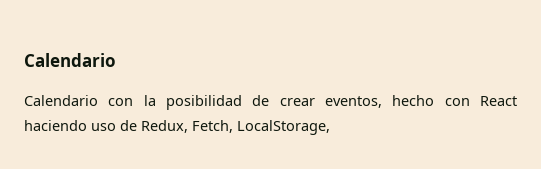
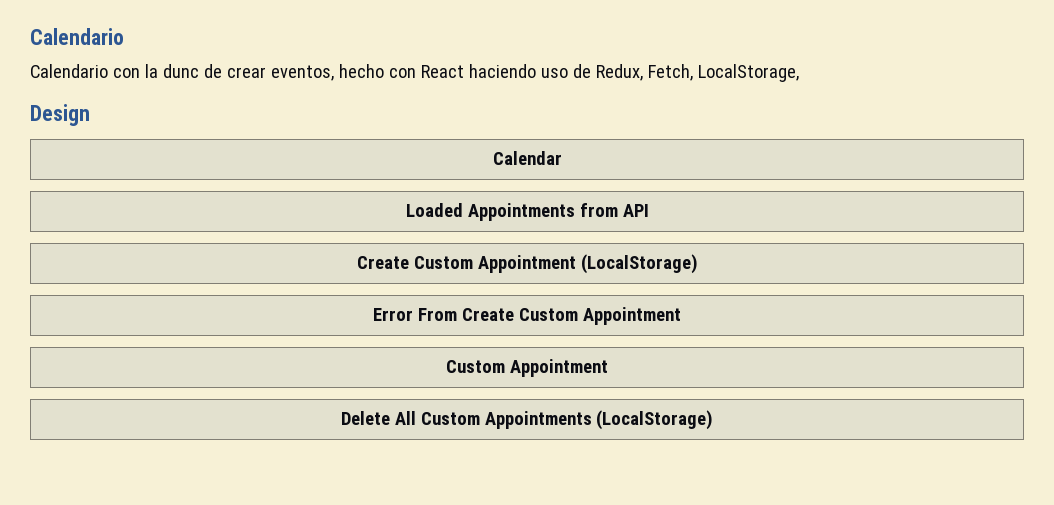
[166,95,242,110] posibilidad -> [162,64,199,78] dunc
(330, 127) none -> [30,104,90,126] [492,151,562,165] [405,203,649,221] [356,254,698,274] [373,307,681,325] [446,359,608,377] [340,410,714,430] // Design // Calendar // Loaded Appointments from API // Create Custom Appointment (LocalStorage) // Error From Create Custom Appointment // Custom Appointment // Delete All Custom Appointments (LocalStorage)

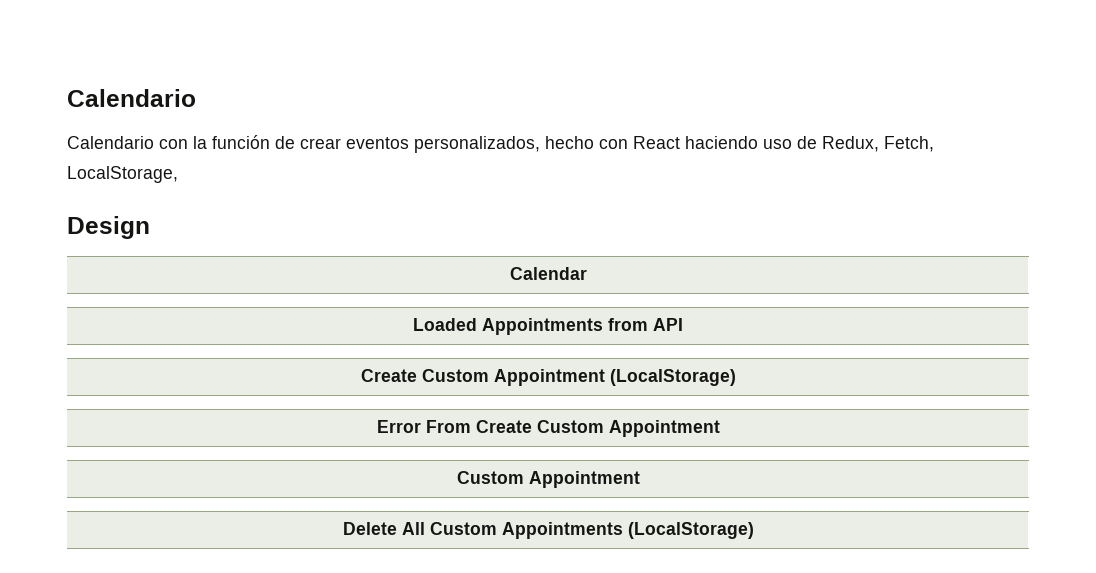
[162,64,199,78] dunc -> [212,135,270,149] función
[270,65,334,81] eventos, -> [346,136,540,153] eventos personalizados,

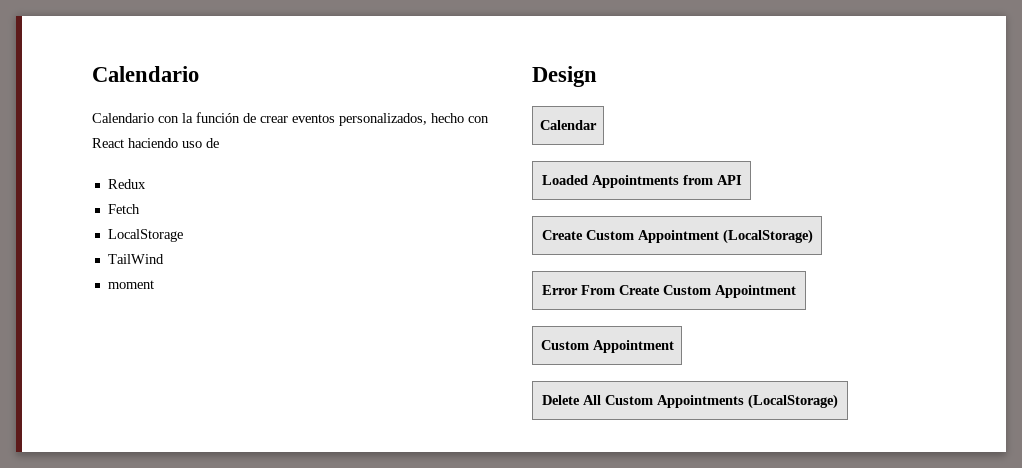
[822,136,934,152] [67,166,178,183] Redux, Fetch, LocalStorage, -> [107,179,146,189] [107,204,140,214] [107,229,183,242] [107,254,164,264] [107,280,154,289] // Redux // Fetch // LocalStorage // TailWind // moment

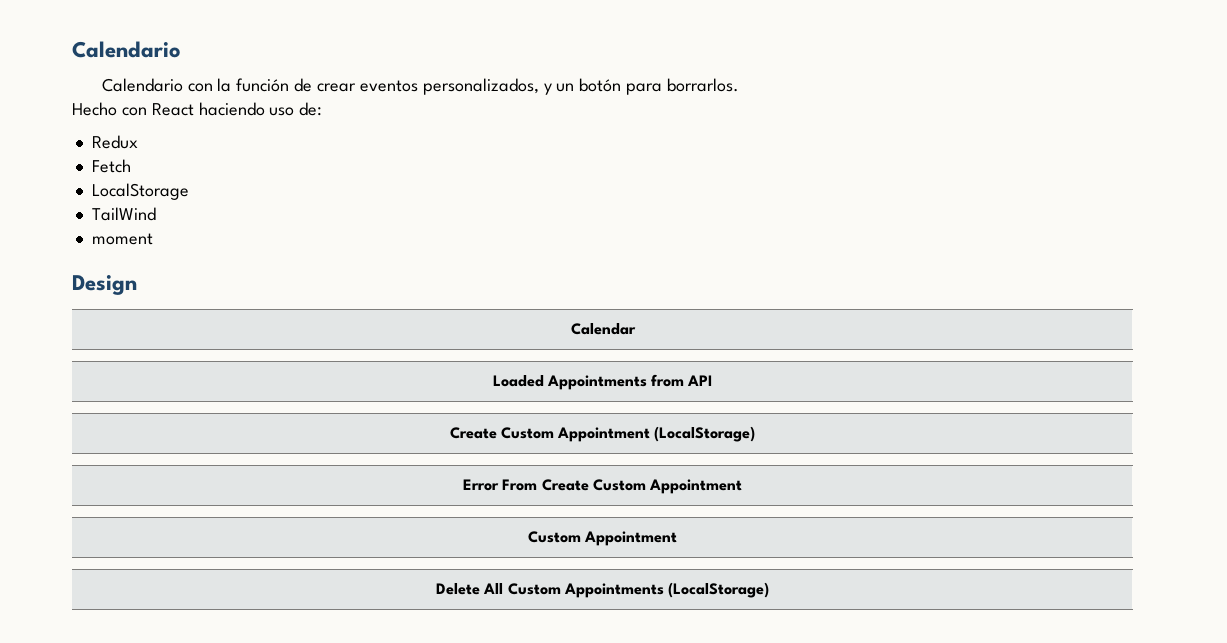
[431,113,464,123] hecho -> [543,78,740,95] [72,102,117,116] y un botón para borrarlos. // Hecho
[206,138,219,148] de -> [299,102,323,116] de:

